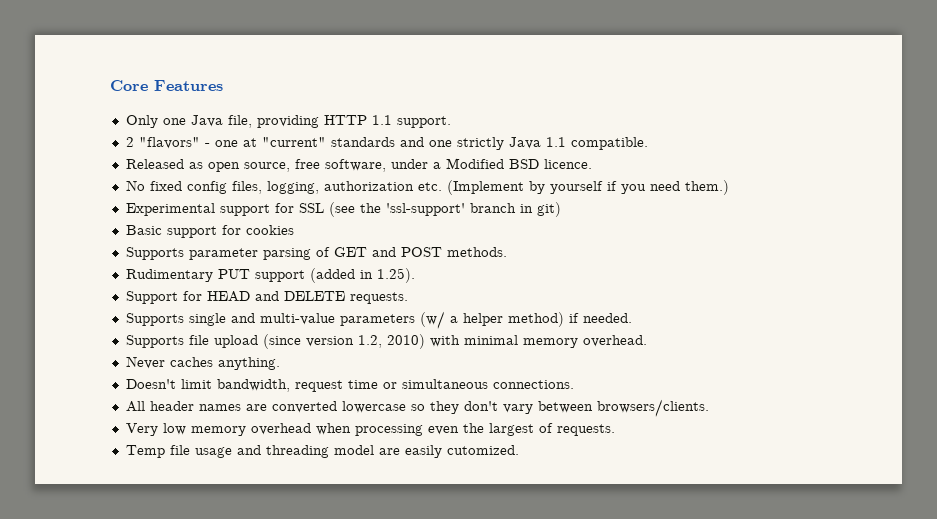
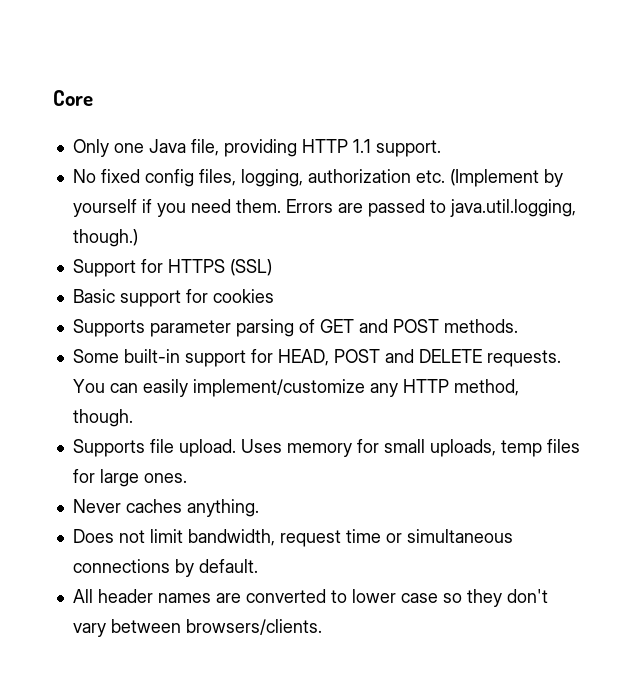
[154,80,223,91] Features -> (93, 98) none
[125,137,648,150] [125,158,592,172] // 2 "flavors" - one at "current" standards and one strictly Java 1.1 compatible. // Released as open source, free software, under a Modified BSD licence. -> (441, 148) none
[684,180,729,195] [125,202,561,217] them.) // Experimental support for SSL (see the 'ssl-support' branch in git) -> [235,199,576,217] [72,229,138,247] [72,259,272,277] them. Errors are passed to java.util.logging, though.) // Support for HTTPS (SSL)
[125,268,415,283] [125,291,408,304] [125,311,632,329] [125,334,647,349] Rudimentary PUT support (added in 1.25). // Support for HEAD and DELETE requests. // Supports single and multi-value parameters (w/ a helper method) if needed. // Supports file upload (since version 1.2, 2010) with minimal memory overhead. -> [72,349,561,367] [72,379,519,397] [72,409,133,427] [72,439,580,457] [72,469,187,487] Some built-in support for HEAD, POST and DELETE requests. You can easily implement/customize any HTTP method, though. // Supports file upload. Uses memory for small uploads, temp files for large ones.
[125,379,176,389] Doesn't -> [72,529,145,543] Does not
[492,380,574,389] connections. -> [72,559,258,577] connections by default.
[341,401,406,413] lowercase -> [330,589,438,603] to lower case
[125,423,615,436] [125,445,519,458] // Very low memory overhead when processing even the largest of requests. // Temp file usage and threading model are easily cutomized. -> (322, 627) none

